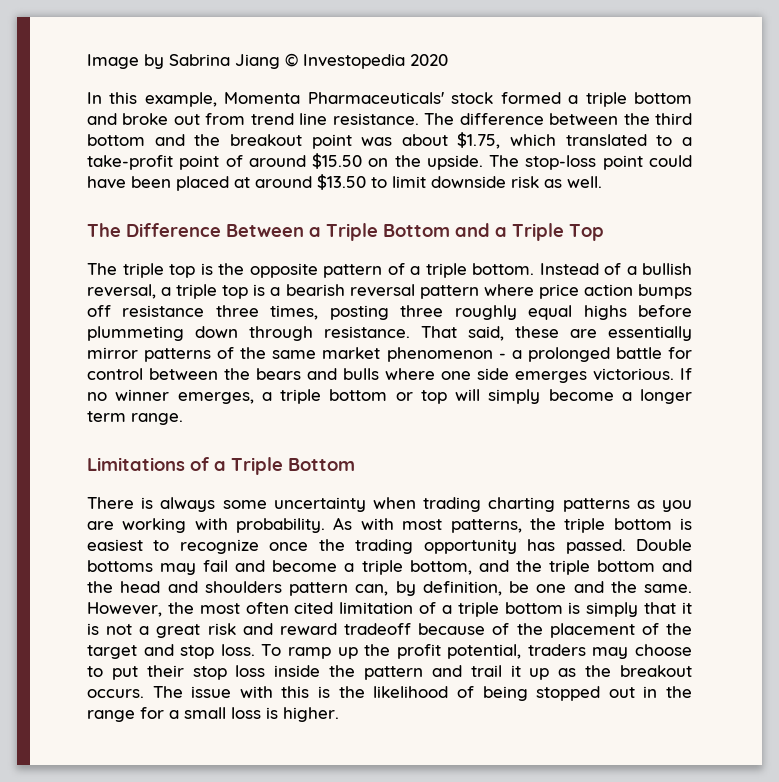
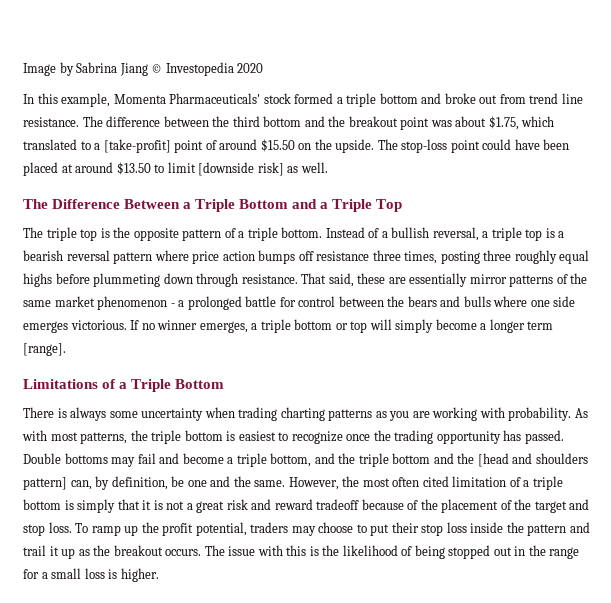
[87,155,173,170] take-profit -> [103,139,171,153] [take-profit]
[431,176,539,188] downside risk -> [198,162,284,176] [downside risk]
[131,413,183,425] range. -> [23,343,66,356] [range].
[120,581,161,593] head -> [477,453,509,467] [head
[289,582,348,596] pattern -> [23,477,67,490] pattern]

